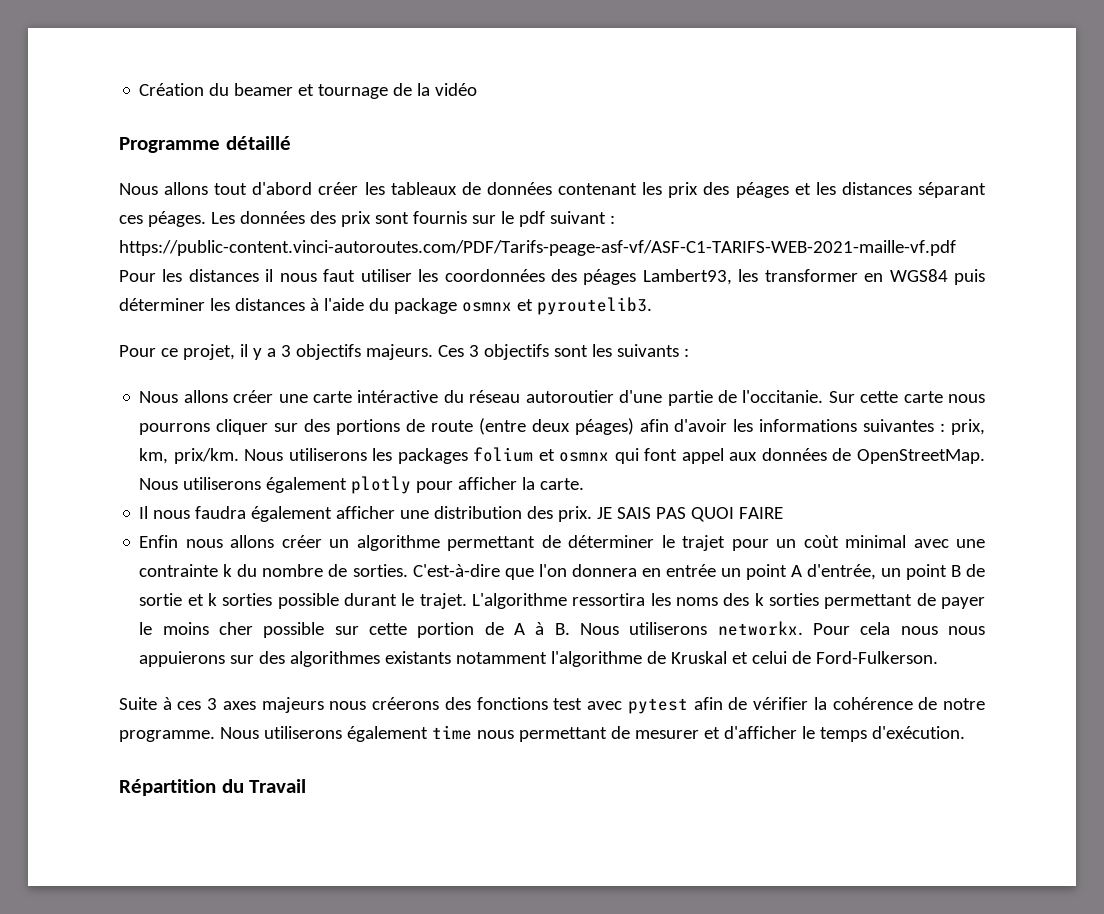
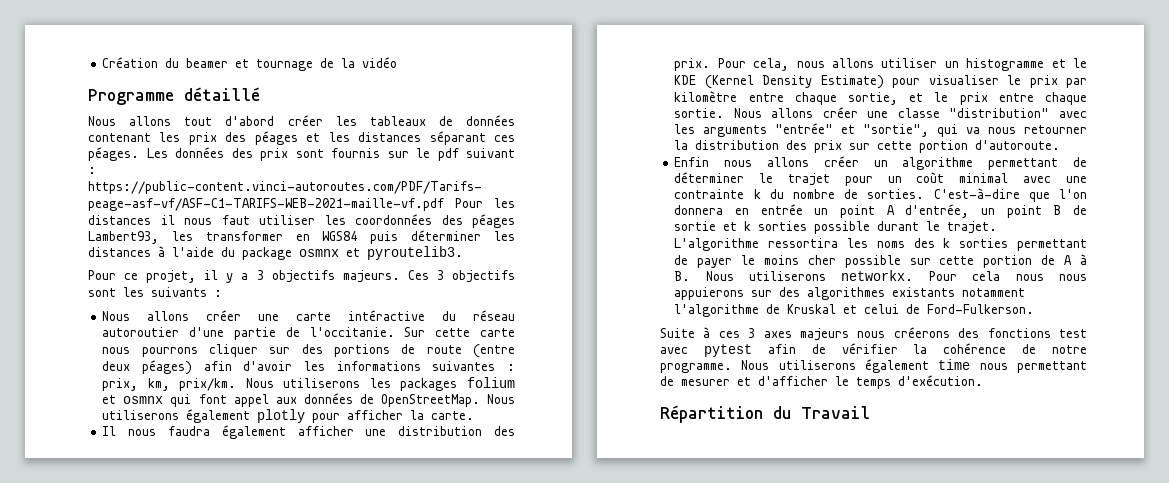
[597,507,784,522] JE SAIS PAS QUOI FAIRE -> [717,58,1087,71] [674,75,1087,89] [674,91,1087,105] [674,107,1087,118] [674,123,1087,137] [674,140,1061,153] Pour cela, nous allons utiliser un histogramme et le KDE (Kernel Density Estimate) pour visualiser le prix par kilomètre entre chaque sortie, et le prix entre chaque sortie. Nous allons créer une classe "distribution" avec les arguments "entrée" et "sortie", qui va nous retourner la distribution des prix sur cette portion d'autoroute.

